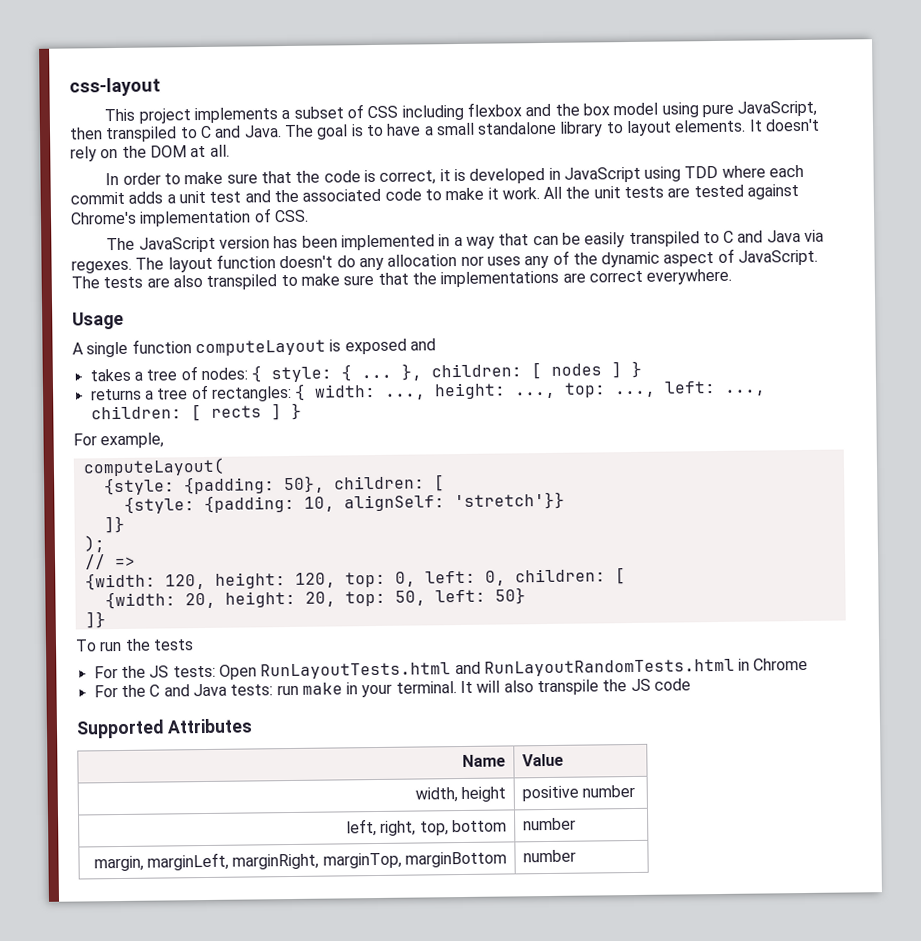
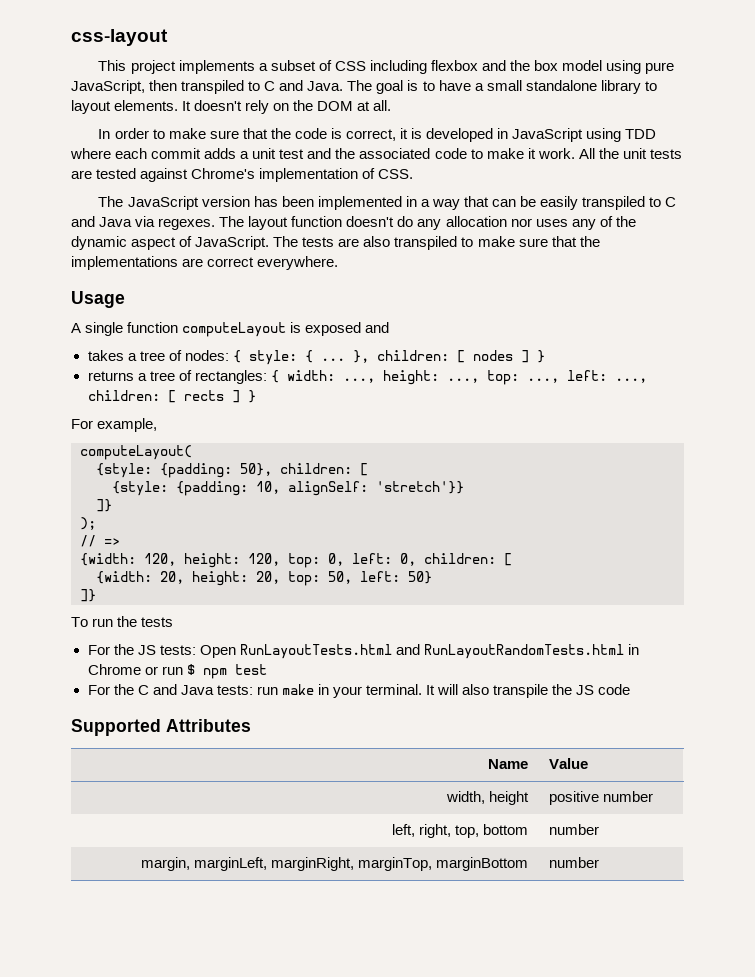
(809, 664) none -> [144,664,267,679] or run $ npm test

